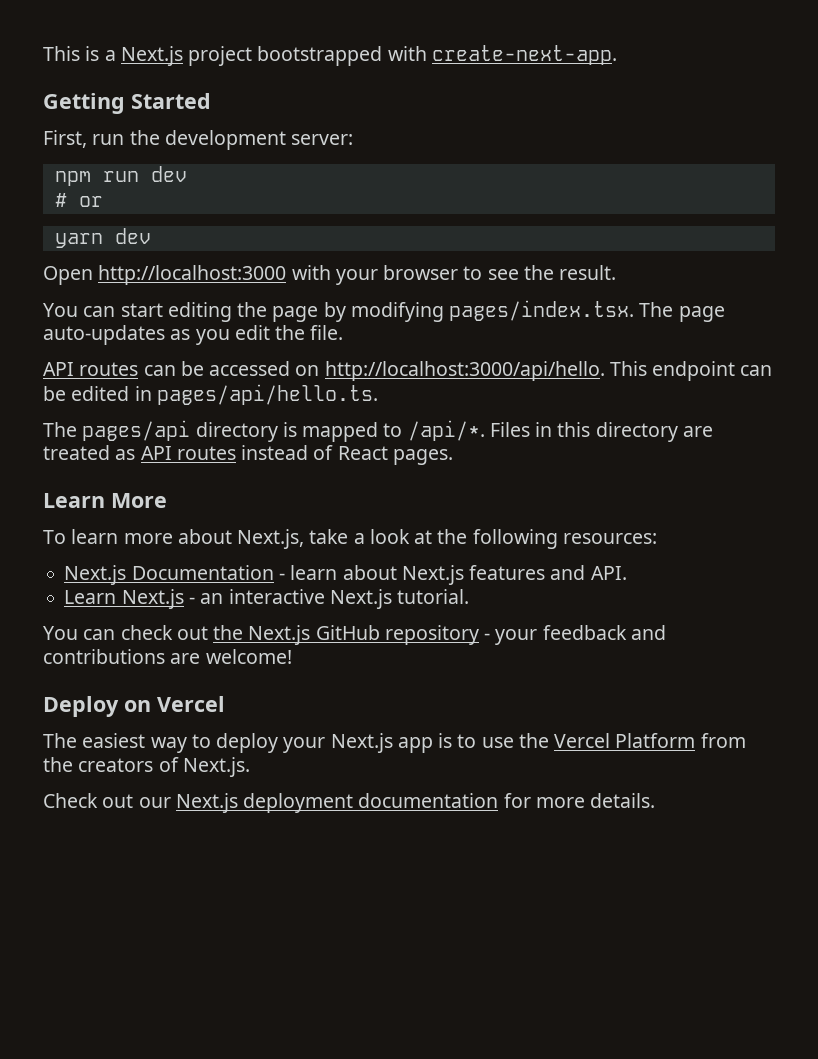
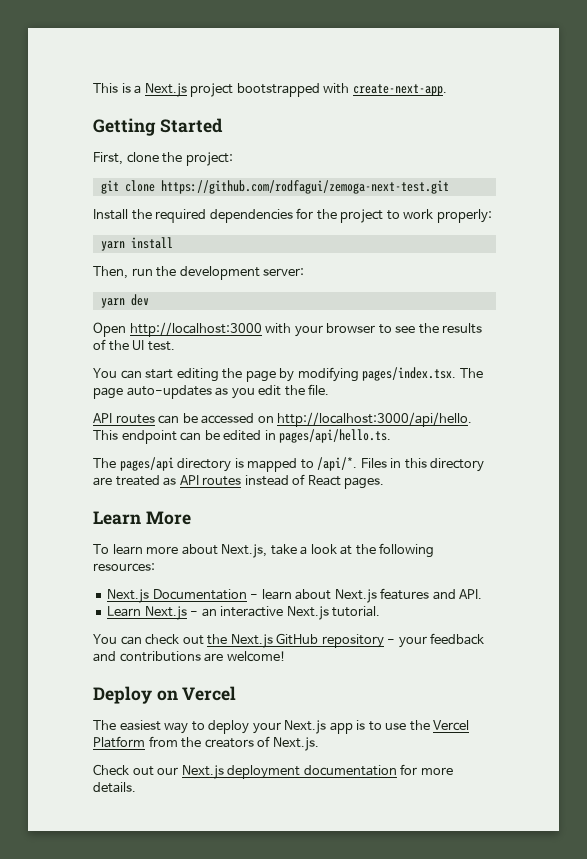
(87, 139) none -> [126,152,233,166] [100,180,449,194] [93,208,492,223] [100,237,173,251] [93,266,128,279] clone the project: // git clone https://github.com/rodfagui/zemoga-next-test.git // Install the required dependencies for the project to work properly: // yarn install // Then,
[54,166,187,186] [54,193,103,207] // npm run dev // # or -> (305, 272) none
[559,265,617,280] result. -> [442,323,483,334] [93,339,175,351] results of the UI test.

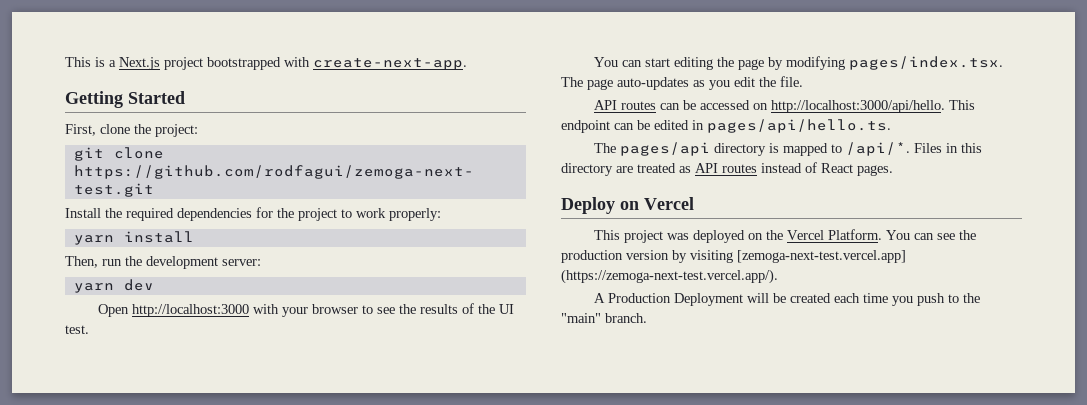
[93,511,191,525] [93,543,435,558] [93,563,155,572] [107,588,483,603] [107,606,381,620] [93,633,485,648] [93,651,286,662] [93,686,237,704] [93,720,470,734] [93,736,319,751] [93,764,453,779] [93,782,136,793] Learn More // To learn more about Next.js, take a look at the following resources: // Next.js Documentation - learn about Next.js features and API. // Learn Next.js - an interactive Next.js tutorial. // You can check out the Next.js GitHub repository - your feedback and contributions are welcome! // Deploy on Vercel // The easiest way to deploy your Next.js app is to use the Vercel Platform from the creators of Next.js. // Check out our Next.js deployment documentation for more details. -> [561,197,694,214] [593,229,976,243] [561,250,906,263] [561,269,778,284] [593,293,980,306] [561,313,647,323] Deploy on Vercel // This project was deployed on the Vercel Platform. You can see the production version by visiting [zemoga-next-test.vercel.app] (https://zemoga-next-test.vercel.app/). // A Production Deployment will be created each time you push to the "main" branch.

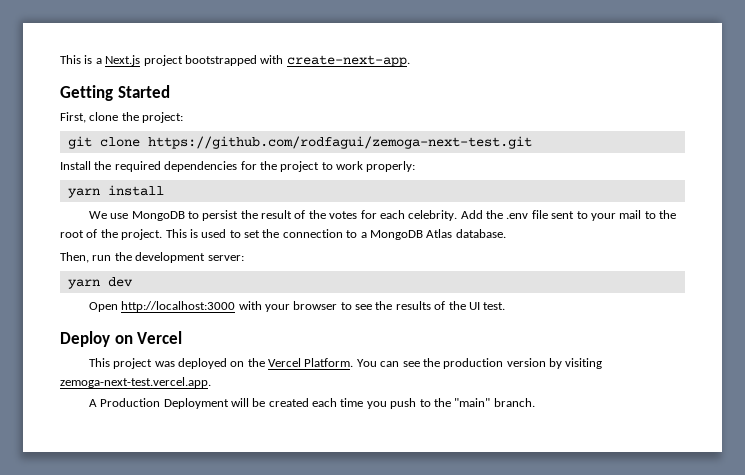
(194, 237) none -> [88,210,677,221] [60,229,506,240] // We use MongoDB to persist the result of the votes for each celebrity. Add the .env file sent to your mail to the root of the project. This is used to set the connection to a MongoDB Atlas database.
[593,56,1003,70] [561,76,803,90] [593,100,975,113] [561,119,891,133] [593,142,982,156] [561,162,893,176] // You can start editing the page by modifying pages/index.tsx. The page auto-updates as you edit the file. // API routes can be accessed on http://localhost:3000/api/hello. This endpoint can be edited in pages/api/hello.ts. // The pages/api directory is mapped to /api/*. Files in this directory are treated as API routes instead of React pages. -> (506, 306) none
[737,250,906,263] [561,269,778,284] [zemoga-next-test.vercel.app] (https://zemoga-next-test.vercel.app/). -> [60,377,211,388] zemoga-next-test.vercel.app.

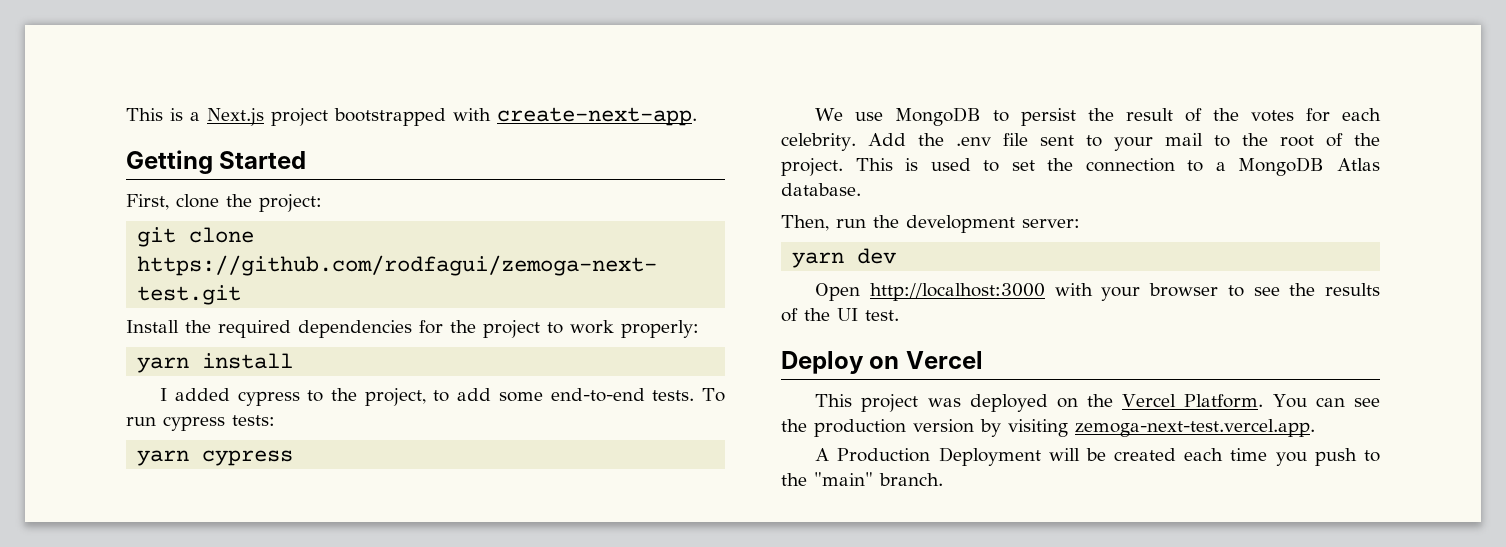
(164, 190) none -> [160,388,726,406] [126,415,275,431] [137,450,294,466] // I added cypress to the project, to add some end-to-end tests. To run cypress tests: // yarn cypress

